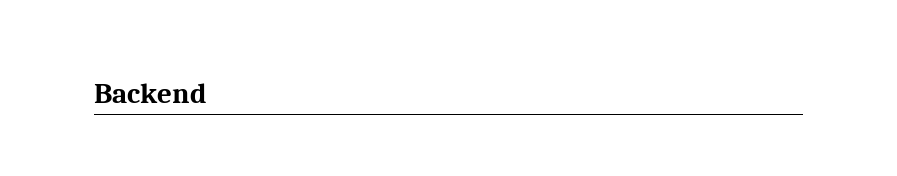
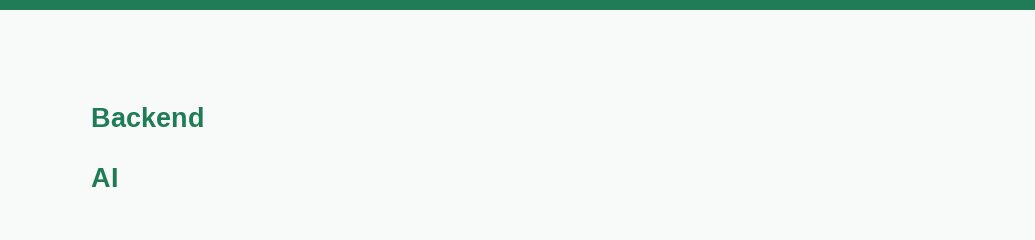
(207, 93) none -> [91,168,119,187] // AI

